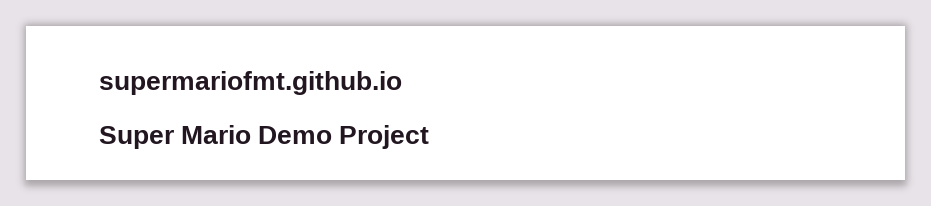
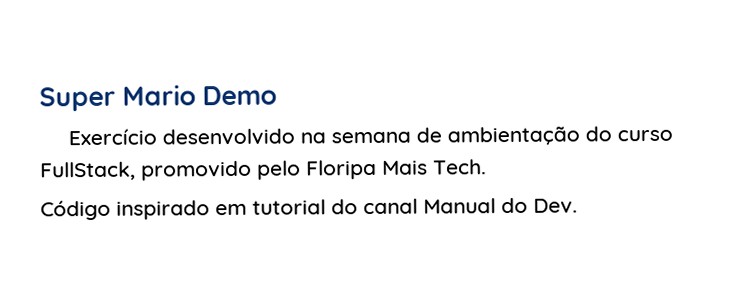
[99,71,402,95] supermariofmt.github.io // -> (39, 99) none
[339,125,430,149] Project -> [67,126,673,146] [40,159,487,181] [40,197,578,221] // Exercício desenvolvido na semana de ambientação do curso FullStack, promovido pelo Floripa Mais Tech. // Código inspirado em tutorial do canal Manual do Dev.

